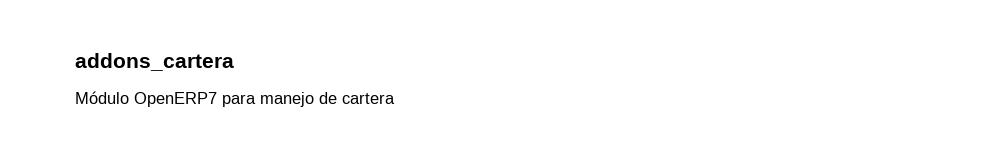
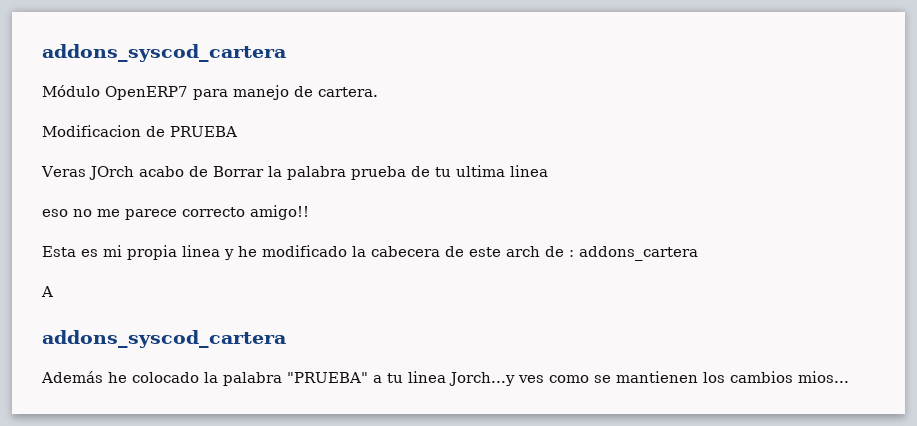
[75,53,234,71] addons_cartera -> [42,44,286,62] addons_syscod_cartera
[342,93,395,104] cartera -> [318,87,378,97] [42,125,237,137] [41,165,548,180] [42,205,309,220] [42,245,698,261] [41,286,53,297] [42,330,286,348] [41,371,849,386] cartera. // Modificacion de PRUEBA // Veras JOrch acabo de Borrar la palabra prueba de tu ultima linea // eso no me parece correcto amigo!! // Esta es mi propia linea y he modificado la cabecera de este arch de : addons_cartera // A // addons_syscod_cartera // Además he colocado la palabra "PRUEBA" a tu linea Jorch...y ves como se mantienen los cambios mios...

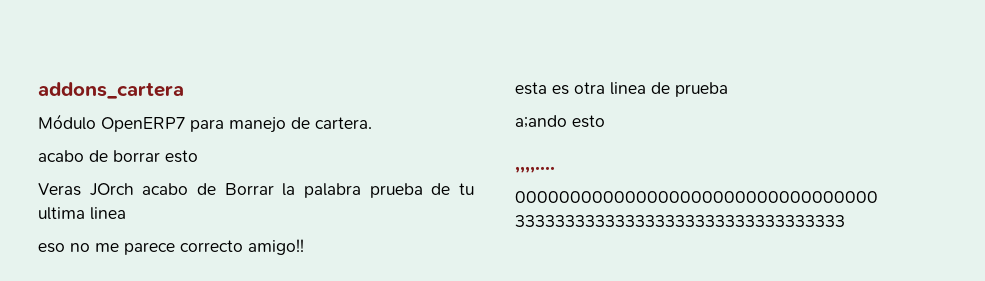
[42,44,286,62] addons_syscod_cartera -> [38,82,184,99] addons_cartera
[42,125,237,137] Modificacion de PRUEBA -> [38,150,198,163] acabo de borrar esto
[42,245,698,261] [41,286,53,297] [42,330,286,348] [41,371,849,386] Esta es mi propia linea y he modificado la cabecera de este arch de : addons_cartera // A // addons_syscod_cartera // Además he colocado la palabra "PRUEBA" a tu linea Jorch...y ves como se mantienen los cambios mios... -> [515,82,728,97] [515,115,605,128] [515,166,555,173] [515,191,878,203] [515,215,845,227] esta es otra linea de prueba // a;ando esto // ,,,,.... // 000000000000000000000000000000000 333333333333333333333333333333333

